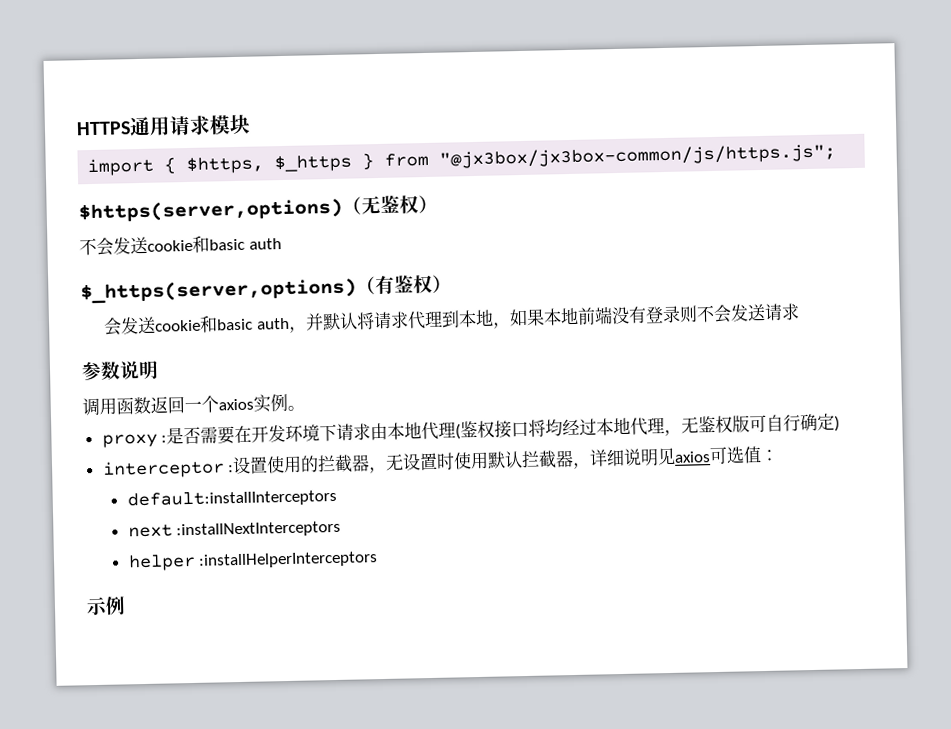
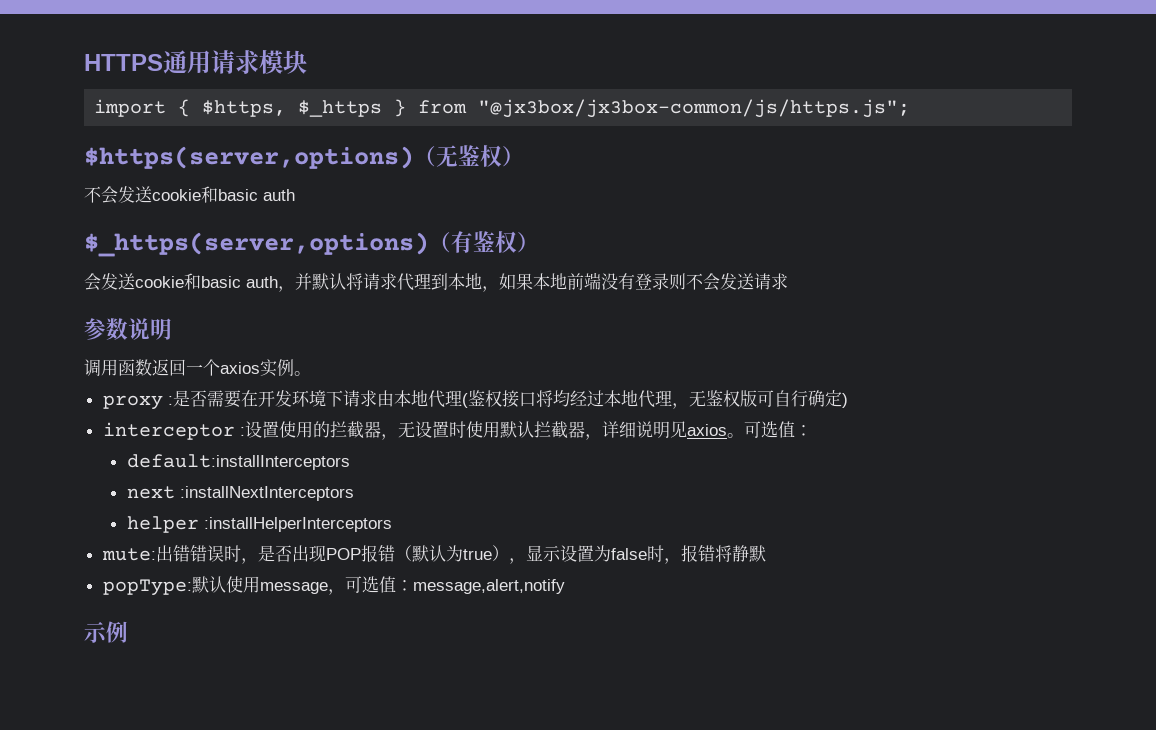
(712, 457) none -> [726,433,744,438] 。
(379, 560) none -> [101,545,766,564] [102,576,565,596] // mute:出错错误时，是否出现POP报错（默认为true），显示设置为false时，报错将静默 // popType:默认使用message，可选值：message,alert,notify

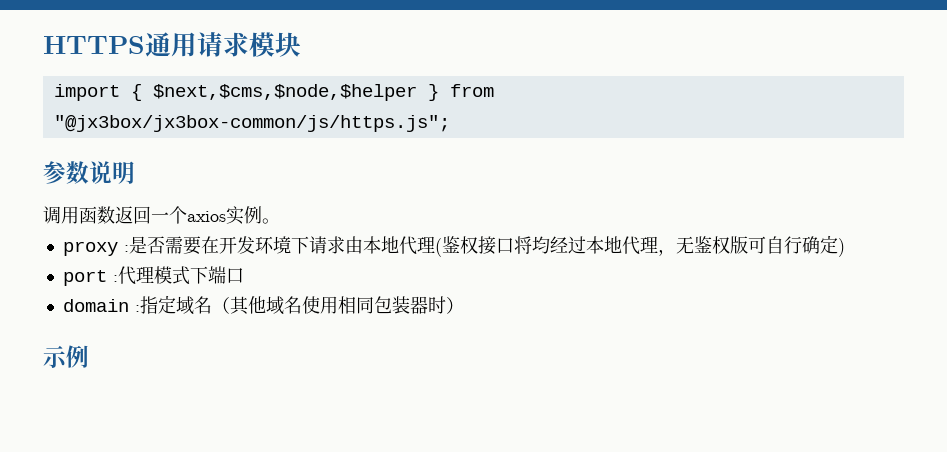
[202,100,383,117] $https, $_https -> [152,84,417,101] $next,$cms,$node,$helper
[84,145,524,169] [84,186,295,204] [84,231,539,257] [84,272,788,292] // $https(server,options)（无鉴权） // 不会发送cookie和basic auth // $_https(server,options)（有鉴权） // 会发送cookie和basic auth，并默认将请求代理到本地，如果本地前端没有登录则不会发送请求 -> (450, 123) none
[102,421,812,440] [126,454,350,470] [126,486,354,501] [126,516,392,533] [101,545,766,564] [102,576,565,596] interceptor :设置使用的拦截器，无设置时使用默认拦截器，详细说明见axios。可选值： // default:installInterceptors // next :installNextInterceptors // helper :installHelperInterceptors // mute:出错错误时，是否出现POP报错（默认为true），显示设置为false时，报错将静默 // popType:默认使用message，可选值：message,alert,notify -> [62,266,244,286] [62,295,464,315] port :代理模式下端口 // domain :指定域名（其他域名使用相同包装器时）

